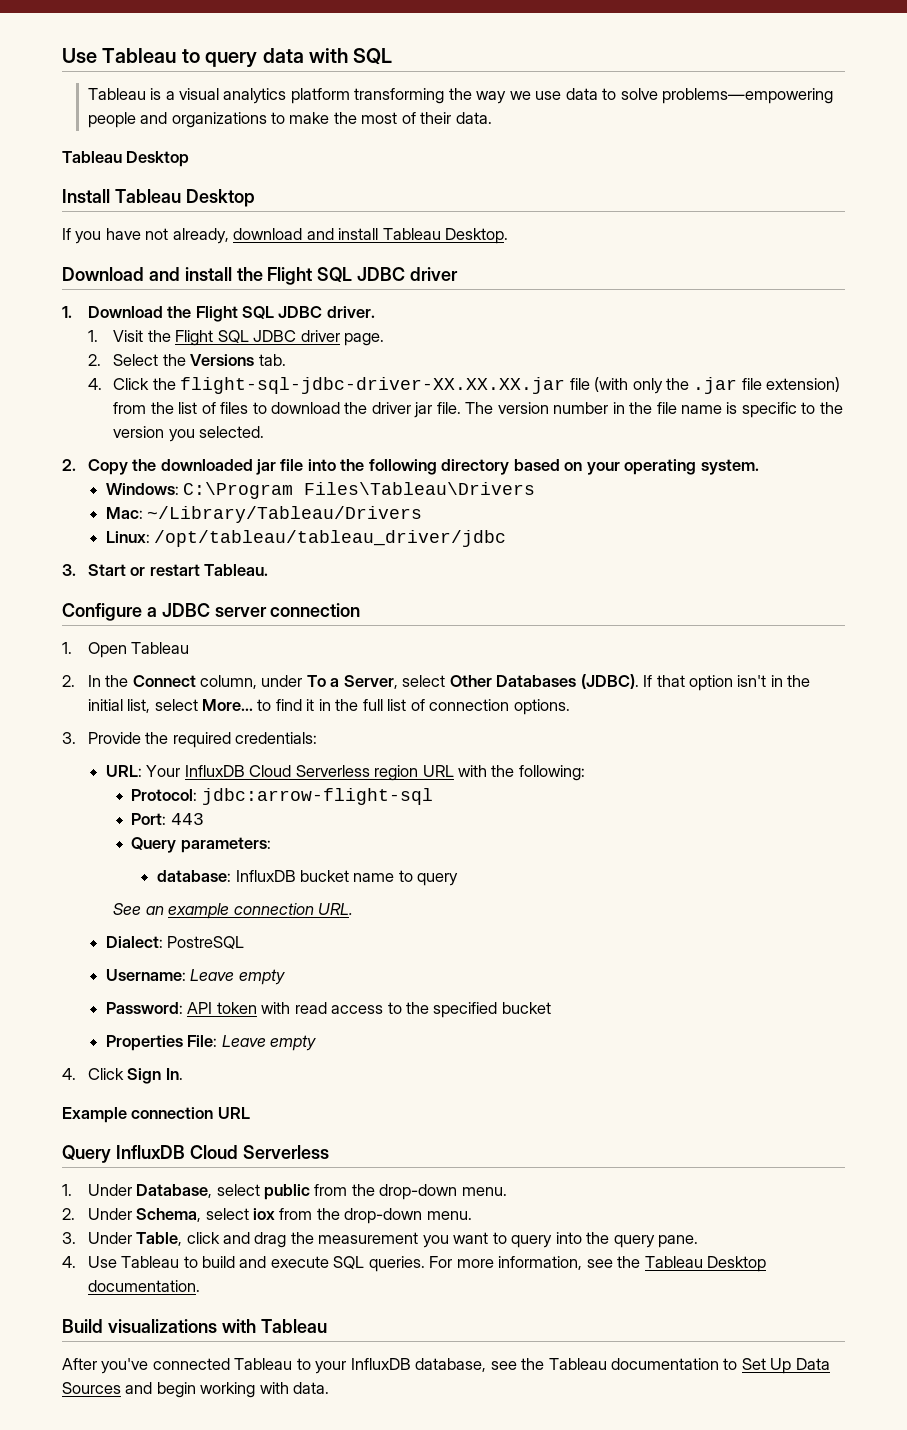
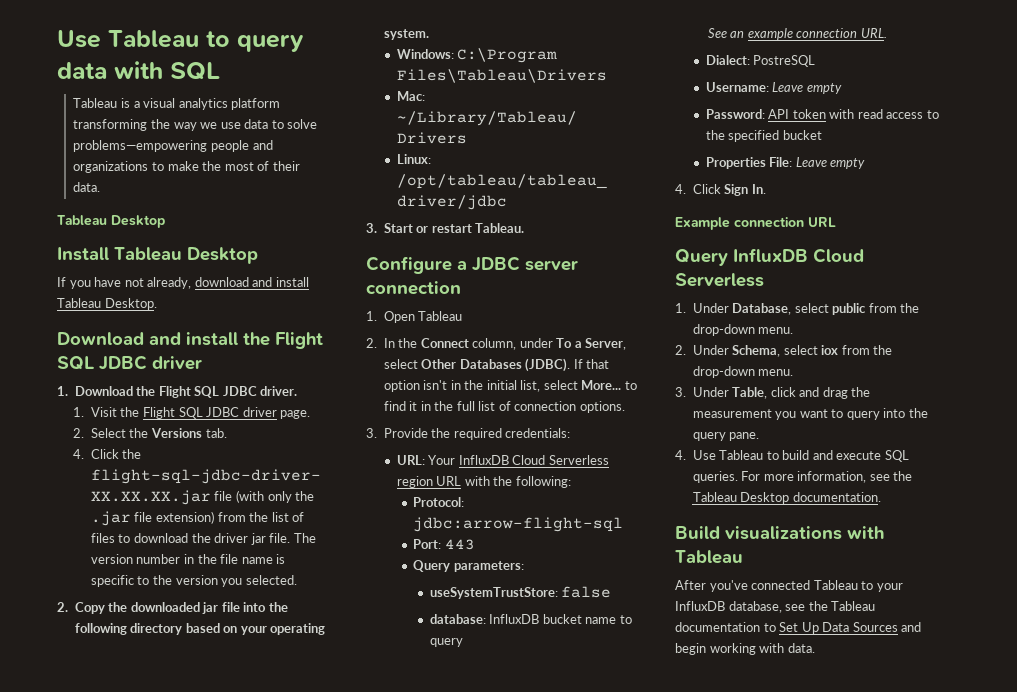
(271, 845) none -> [429,586,612,599] // useSystemTrustStore: false

